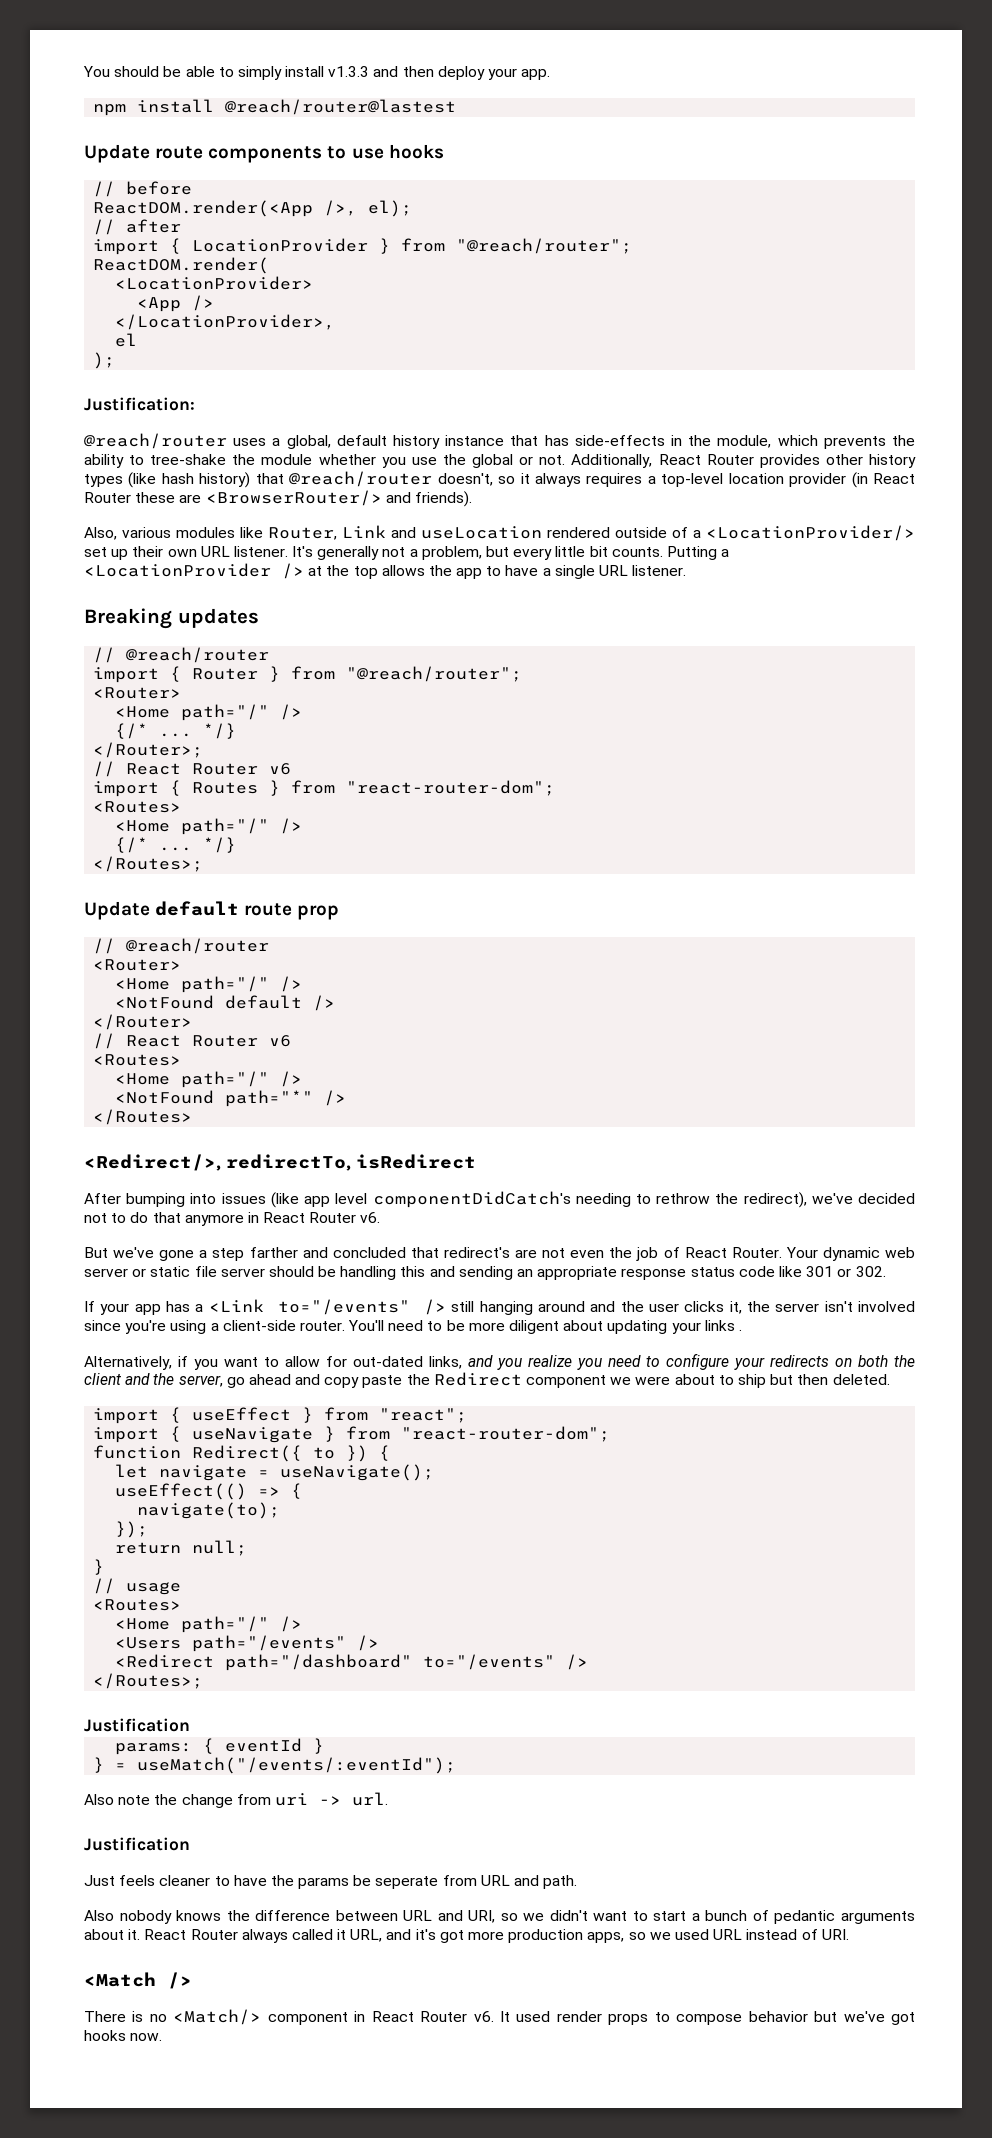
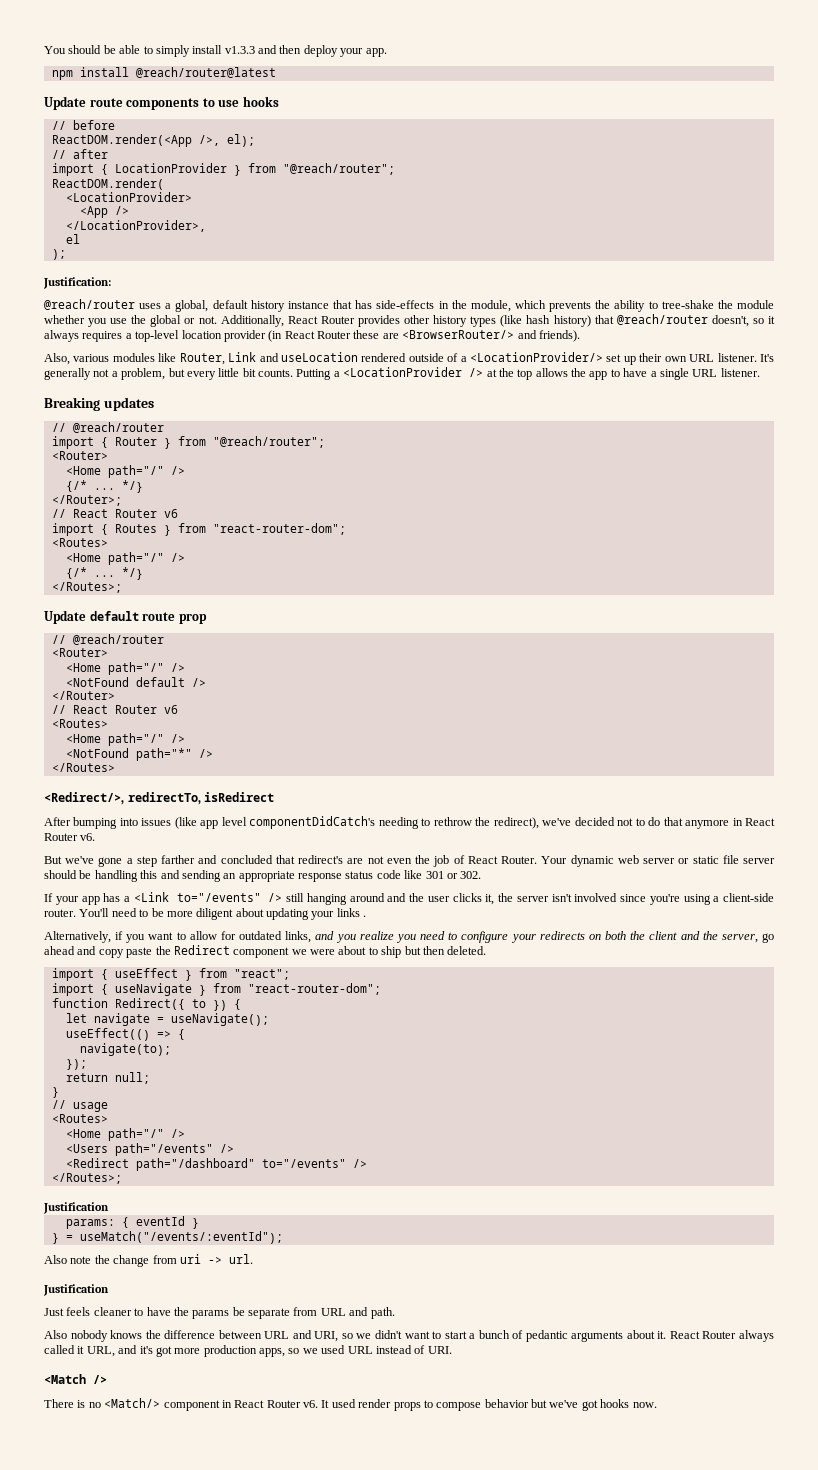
[225,99,457,115] @reach/router@lastest -> [135,67,276,78] @reach/router@latest
[353,1356,423,1367] out-dated -> [239,931,283,940] outdated
[375,1876,439,1889] seperate -> [248,1308,290,1319] separate

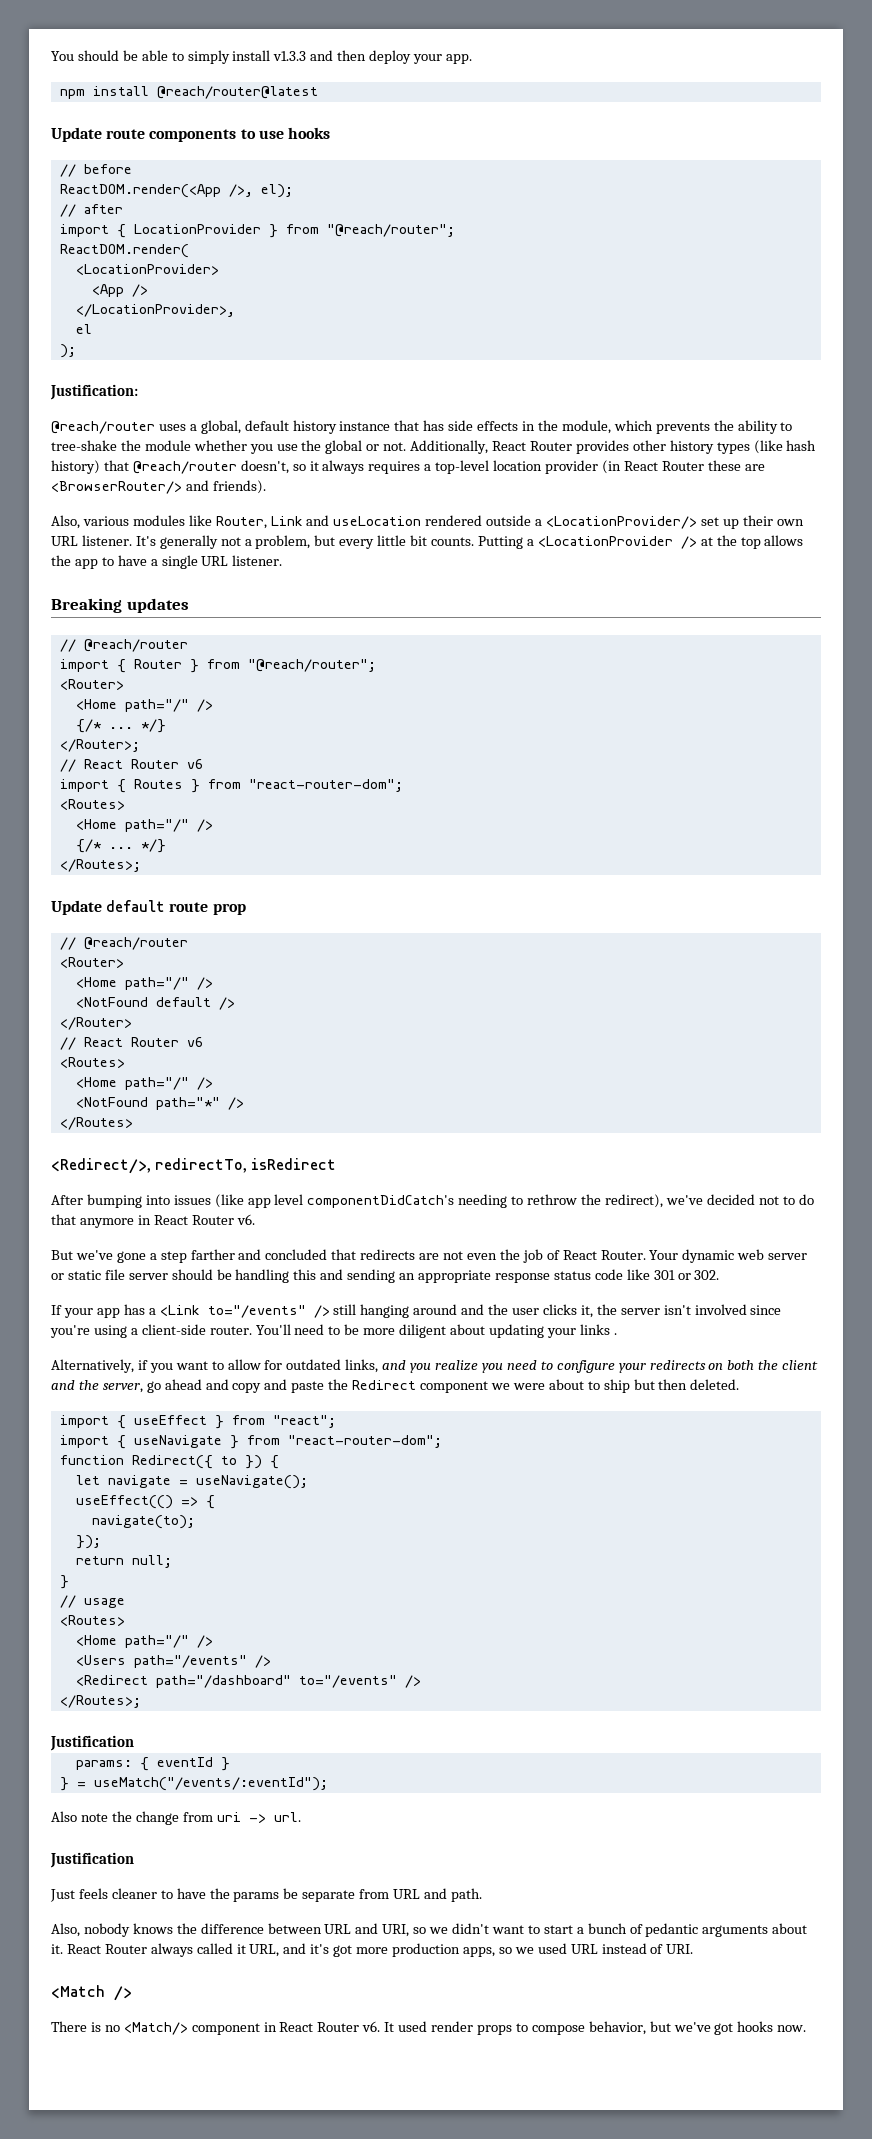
[376,300,435,309] side-effects -> [448,420,519,431] side effects
[447,353,459,362] of -> (532, 520) none
[298,855,344,864] redirect's -> [360,1249,416,1260] redirects
(124, 953) none -> [264,1379,288,1390] and
[44,1330,67,1339] Also -> [51,1923,80,1937] Also,
[484,1399,529,1408] behavior -> [588,2021,646,2035] behavior,

